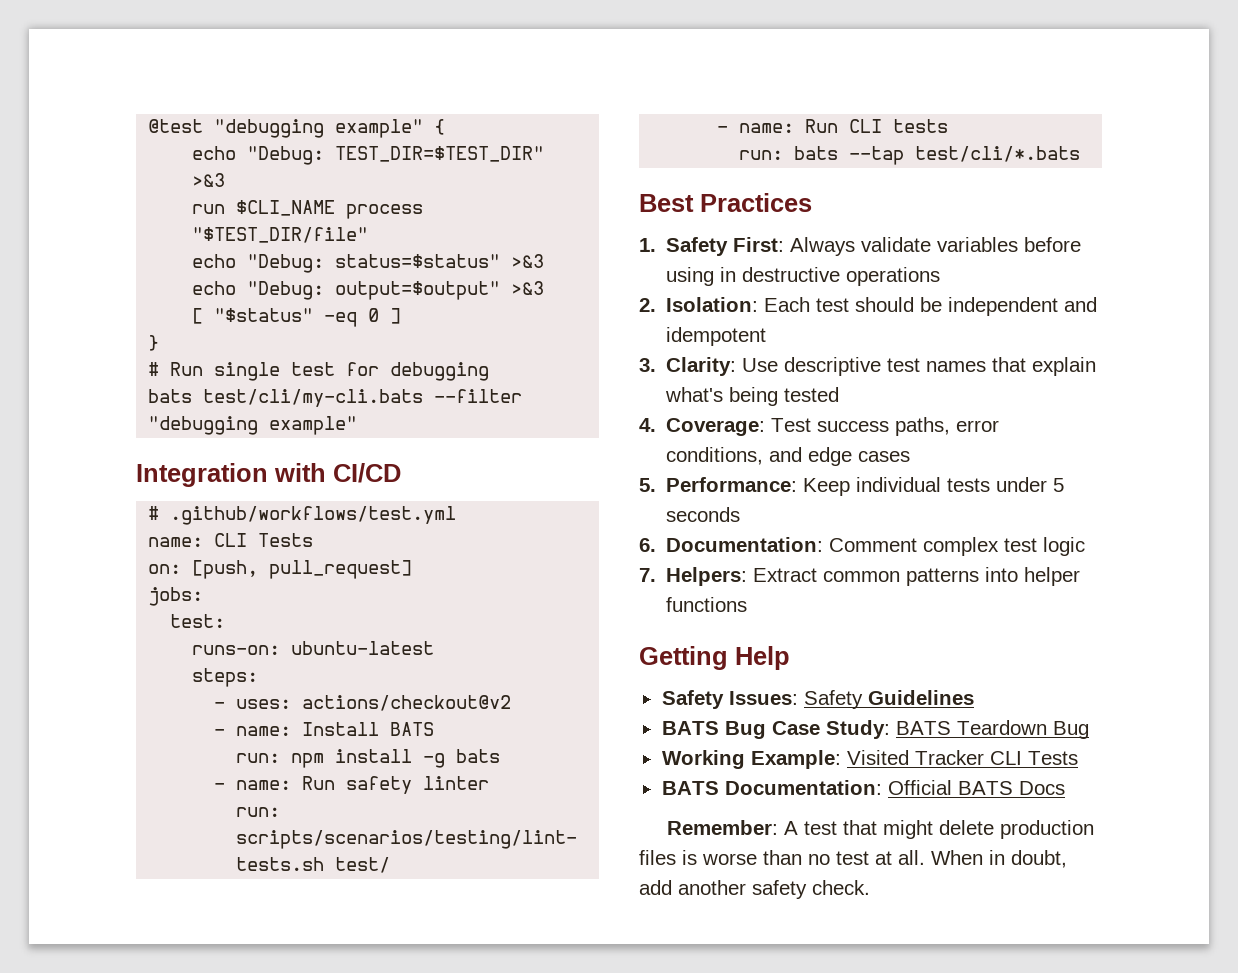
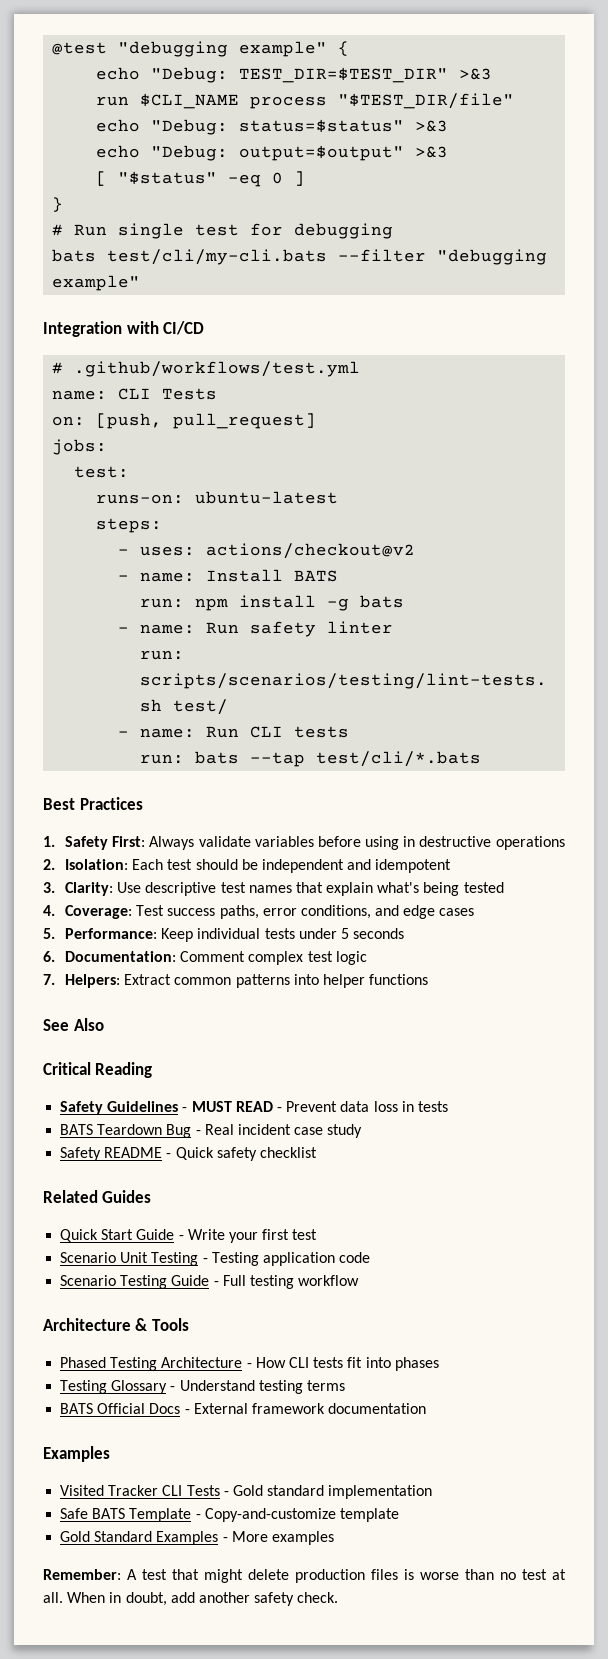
[639,646,790,670] [661,690,863,709] Getting Help // Safety Issues: Safety -> [43,1018,104,1031] [43,1062,153,1078] [60,1101,104,1115] See Also // Critical Reading // Safety
[661,720,1089,739] [661,750,1078,769] [661,780,1065,795] // BATS Bug Case Study: BATS Teardown Bug // Working Example: Visited Tracker CLI Tests // BATS Documentation: Official BATS Docs -> [182,1101,448,1112] [60,1124,363,1138] [60,1147,317,1161] [43,1190,152,1203] [60,1229,318,1243] [60,1252,371,1266] [60,1275,360,1289] [43,1318,189,1331] [60,1357,439,1371] [60,1380,345,1394] [60,1403,427,1414] [43,1446,110,1462] [60,1485,433,1499] [60,1508,399,1522] [60,1531,334,1545] - MUST READ - Prevent data loss in tests // BATS Teardown Bug - Real incident case study // Safety README - Quick safety checklist // Related Guides // Quick Start Guide - Write your first test // Scenario Unit Testing - Testing application code // Scenario Testing Guide - Full testing workflow // Architecture & Tools // Phased Testing Architecture - How CLI tests fit into phases // Testing Glossary - Understand testing terms // BATS Official Docs - External framework documentation // Examples // Visited Tracker CLI Tests - Gold standard implementation // Safe BATS Template - Copy-and-customize template // Gold Standard Examples - More examples

